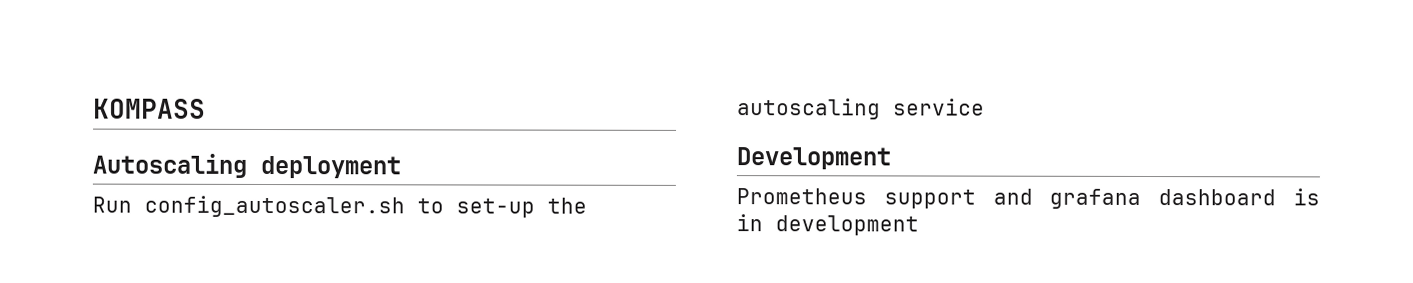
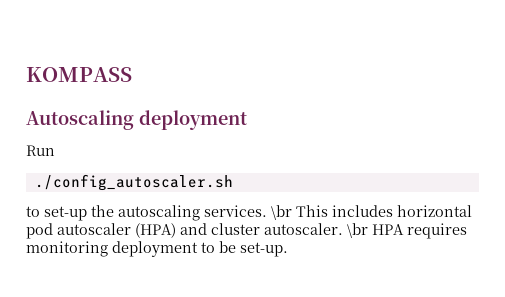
[144,195,405,218] config_autoscaler.sh -> [34,174,233,191] // ./config_autoscaler.sh //
[893,98,985,116] [736,147,891,170] [736,188,1320,209] [736,214,919,236] service // Development // Prometheus support and grafana dashboard is in development -> [204,205,472,220] [26,223,467,239] [26,241,288,257] services. \br This includes horizontal pod autoscaler (HPA) and cluster autoscaler. \br HPA requires monitoring deployment to be set-up.

